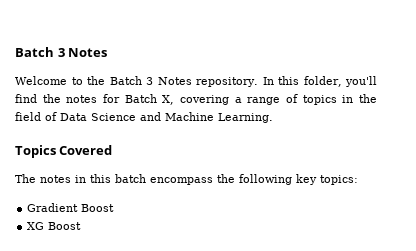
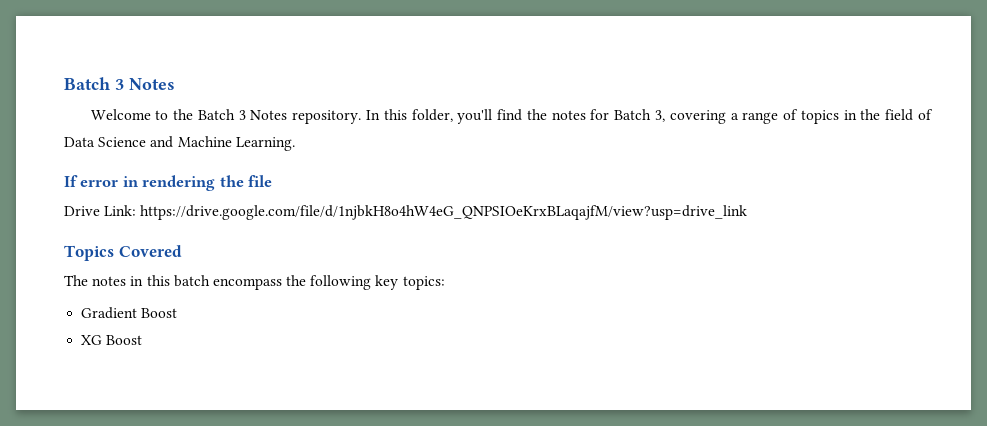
[162,95,175,105] X, -> [655,110,666,122] 3,
(273, 118) none -> [64,175,273,191] [64,205,748,220] // If error in rendering the file // Drive Link: https://drive.google.com/file/d/1njbkH8o4hW4eG_QNPSIOeKrxBLaqajfM/view?usp=drive_link

